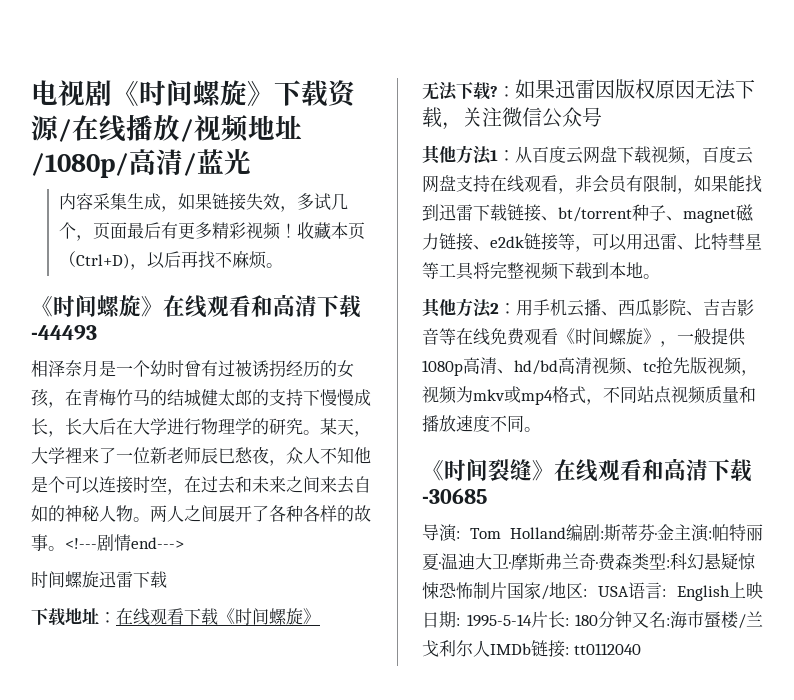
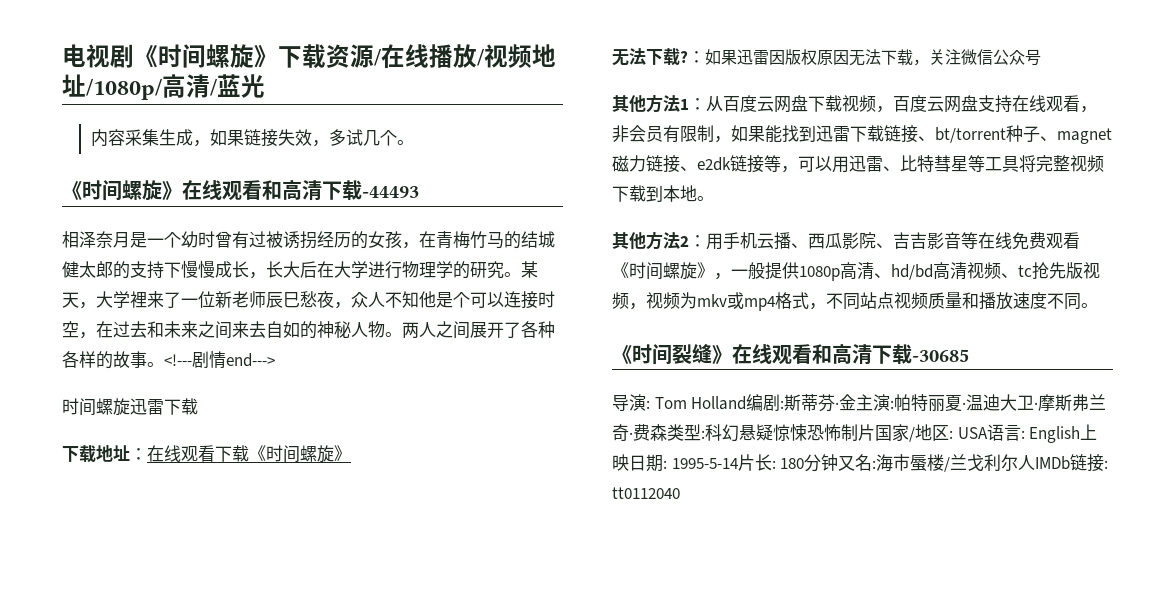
[75,222,365,241] [58,251,266,270] ，页面最后有更多精彩视频！收藏本页（Ctrl+D)，以后再找不麻烦 -> (397, 138) none

